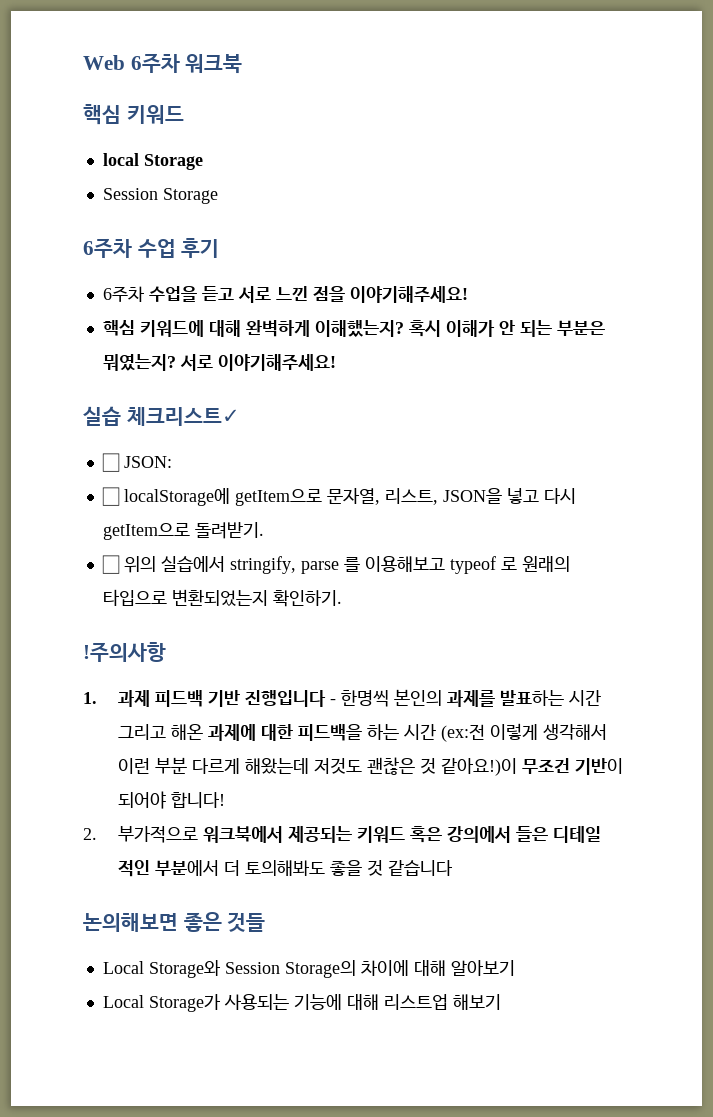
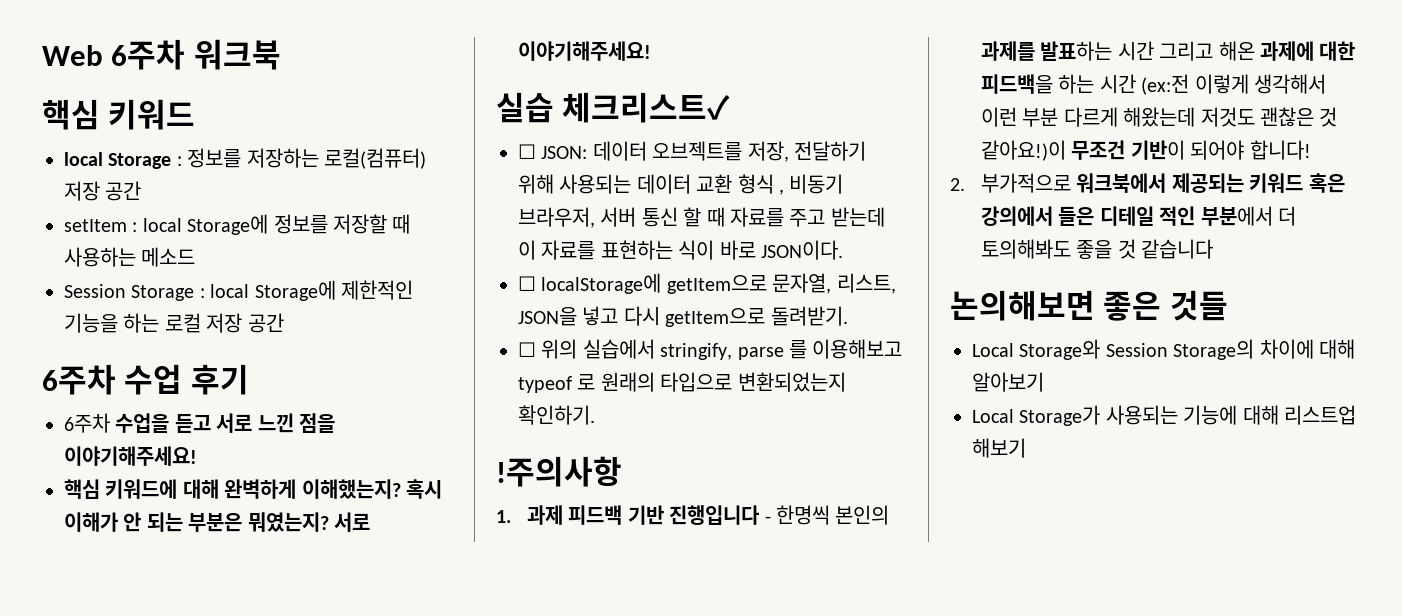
[102,188,218,204] // Session Storage -> [176,148,426,169] [64,181,142,201] [64,214,411,235] [64,247,196,267] [64,280,413,301] [64,313,284,333] : 정보를 저장하는 로컬(컴퓨터) 저장 공간 // setItem : local Storage에 정보를 저장할 때 사용하는 메소드 // Session Storage : local Storage에 제한적인 기능을 하는 로컬 저장 공간
(172, 462) none -> [592,141,866,162] [518,174,844,195] [518,207,885,228] [518,240,843,260] 데이터 오브젝트를 저장, 전달하기 위해 사용되는 데이터 교환 형식 , 비동기 브라우저, 서버 통신 할 때 자료를 주고 받는데 이 자료를 표현하는 식이 바로 JSON이다.

